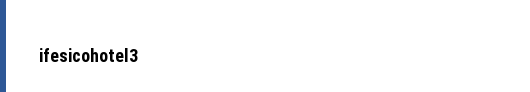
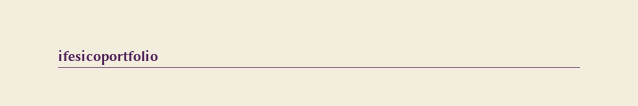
[39,48,138,62] ifesicohotel3 -> [58,50,158,65] ifesicoportfolio

